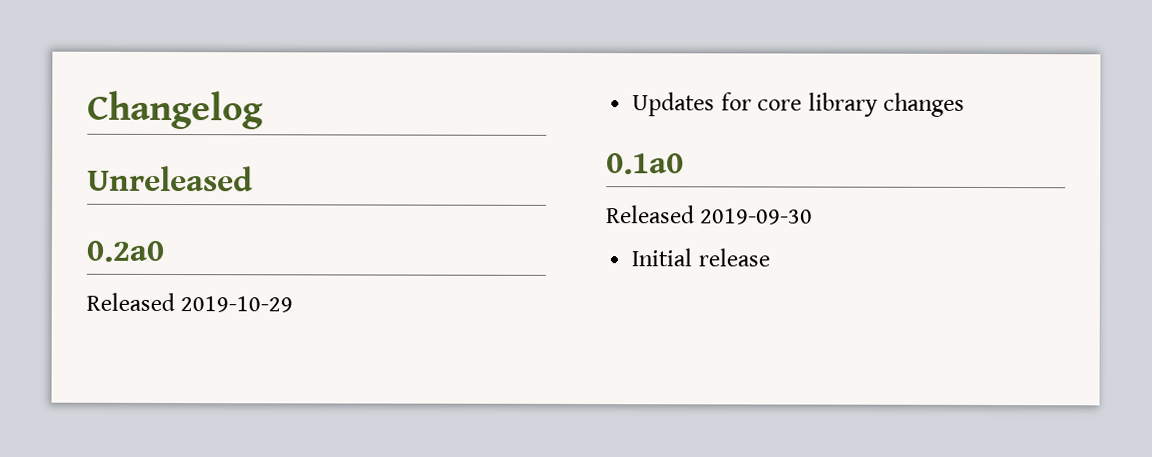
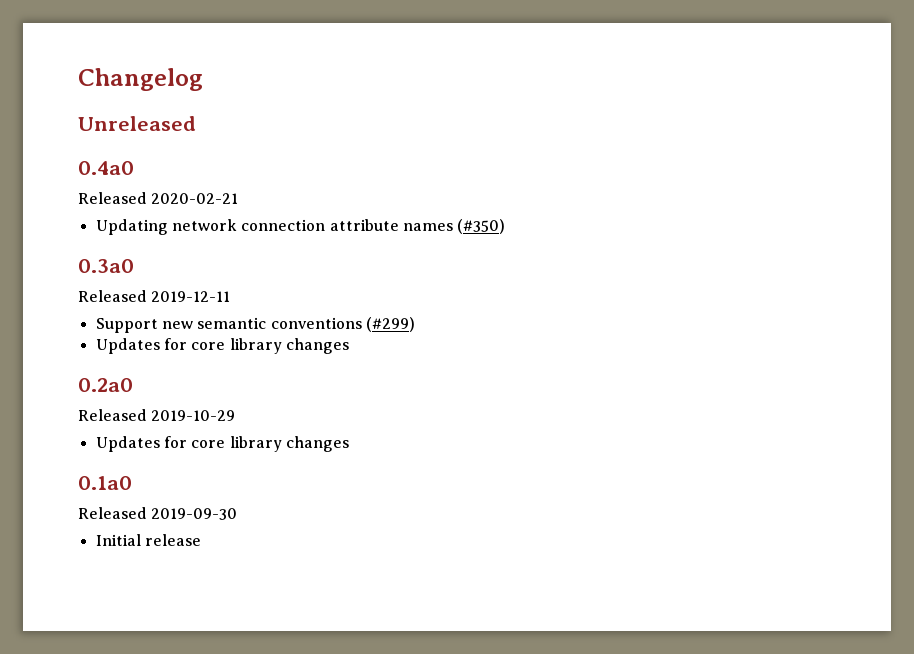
(253, 178) none -> [78,161,134,175] [78,192,239,204] [95,219,506,235] [78,259,134,273] [78,290,231,302] [95,317,415,333] [95,338,349,354] // 0.4a0 // Released 2020-02-21 // Updating network connection attribute names (#350) // 0.3a0 // Released 2019-12-11 // Support new semantic conventions (#299) // Updates for core library changes

